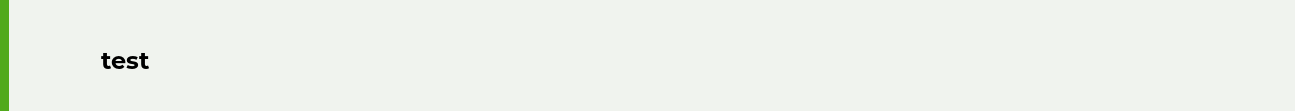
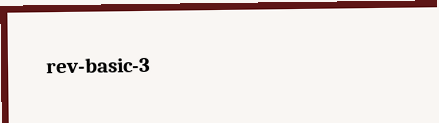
[101,52,150,69] test -> [45,56,151,74] rev-basic-3

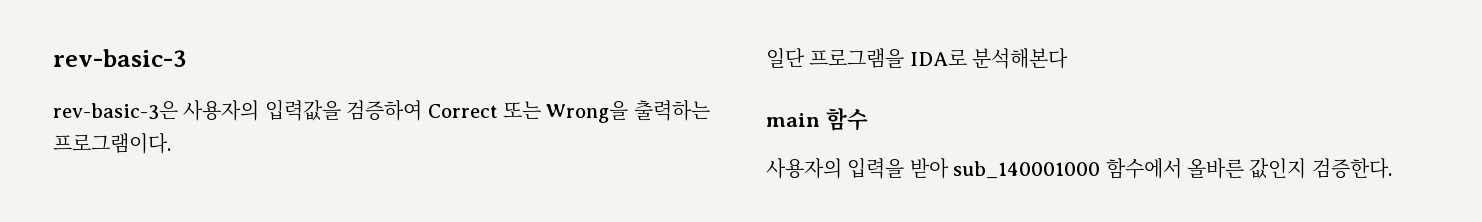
(151, 65) none -> [53,100,710,123] [53,133,171,154] [766,48,1069,69] [766,108,868,131] [766,158,1392,179] // rev-basic-3은 사용자의 입력값을 검증하여 Correct 또는 Wrong을 출력하는 프로그램이다. // 일단 프로그램을 IDA로 분석해본다 // main 함수 // 사용자의 입력을 받아 sub_140001000 함수에서 올바른 값인지 검증한다.

